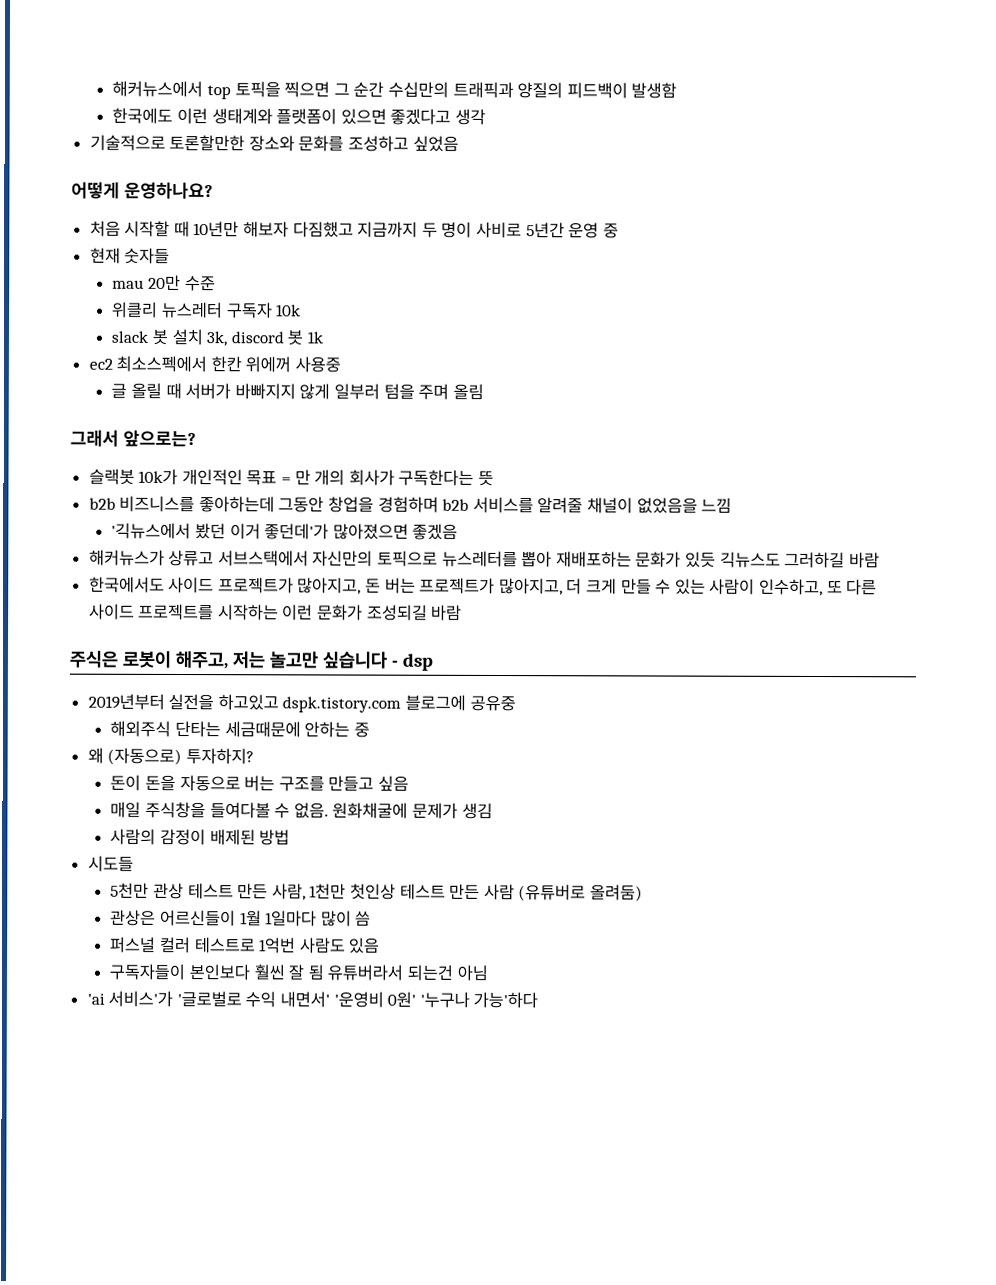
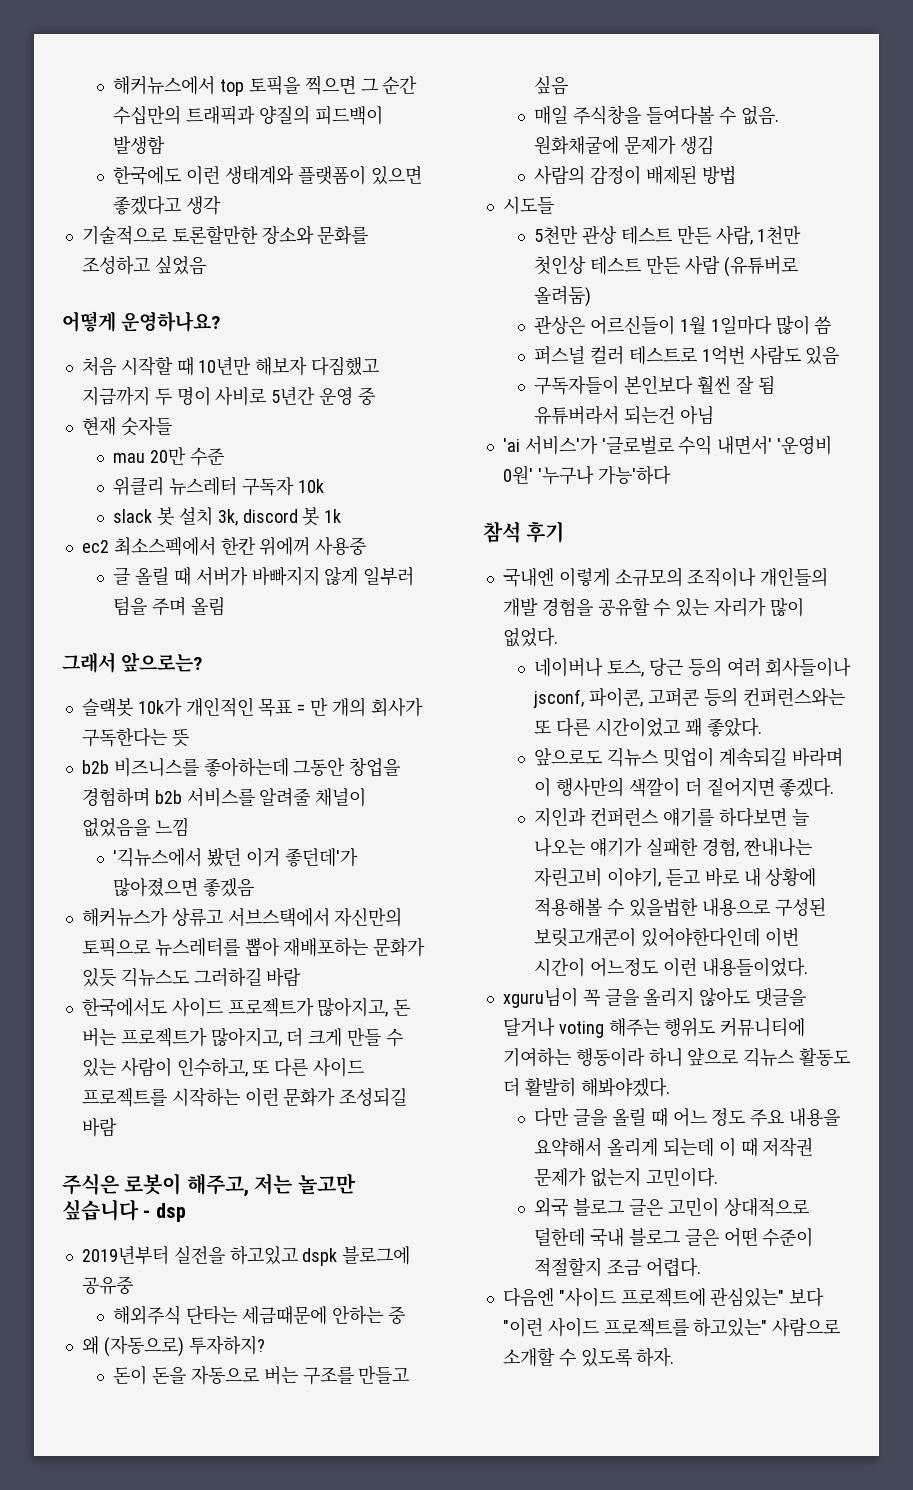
[282,696,402,713] dspk.tistory.com -> [302,1248,338,1266] dspk
(539, 1000) none -> [483,521,565,543] [502,567,829,587] [502,597,804,617] [502,627,558,647] [534,657,852,677] [533,687,845,708] [534,717,762,737] [534,747,843,767] [534,777,835,797] [534,807,809,827] [534,838,812,857] [534,867,817,887] [534,898,826,917] [534,927,799,947] [534,957,808,977] [502,987,807,1008] [502,1018,806,1038] [502,1048,851,1067] [502,1077,670,1097] [534,1107,841,1127] [534,1137,814,1157] [534,1167,718,1187] [534,1197,809,1217] [534,1228,814,1247] [534,1257,701,1277] [502,1287,825,1307] [502,1318,841,1337] [502,1347,675,1367] // 참석 후기 // 국내엔 이렇게 소규모의 조직이나 개인들의 개발 경험을 공유할 수 있는 자리가 많이 없었다. // 네이버나 토스, 당근 등의 여러 회사들이나 jsconf, 파이콘, 고퍼콘 등의 컨퍼런스와는 또 다른 시간이었고 꽤 좋았다. // 앞으로도 긱뉴스 밋업이 계속되길 바라며 이 행사만의 색깔이 더 짙어지면 좋겠다. // 지인과 컨퍼런스 얘기를 하다보면 늘 나오는 얘기가 실패한 경험, 짠내나는 자린고비 이야기, 듣고 바로 내 상황에 적용해볼 수 있을법한 내용으로 구성된 보릿고개콘이 있어야한다인데 이번 시간이 어느정도 이런 내용들이었다. // xguru님이 꼭 글을 올리지 않아도 댓글을 달거나 voting 해주는 행위도 커뮤니티에 기여하는 행동이라 하니 앞으로 긱뉴스 활동도 더 활발히 해봐야겠다. // 다만 글을 올릴 때 어느 정도 주요 내용을 요약해서 올리게 되는데 이 때 저작권 문제가 없는지 고민이다. // 외국 블로그 글은 고민이 상대적으로 덜한데 국내 블로그 글은 어떤 수준이 적절할지 조금 어렵다. // 다음엔 "사이드 프로젝트에 관심있는" 보다 "이런 사이드 프로젝트를 하고있는" 사람으로 소개할 수 있도록 하자.

